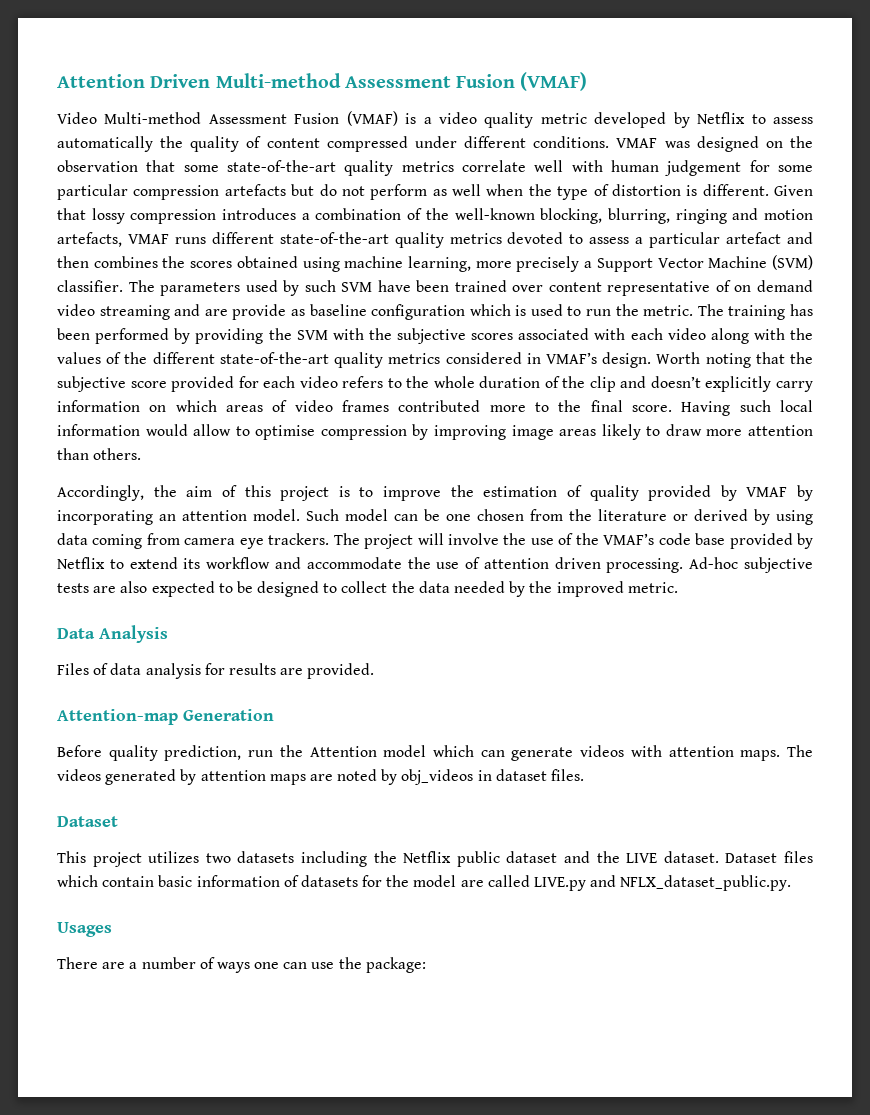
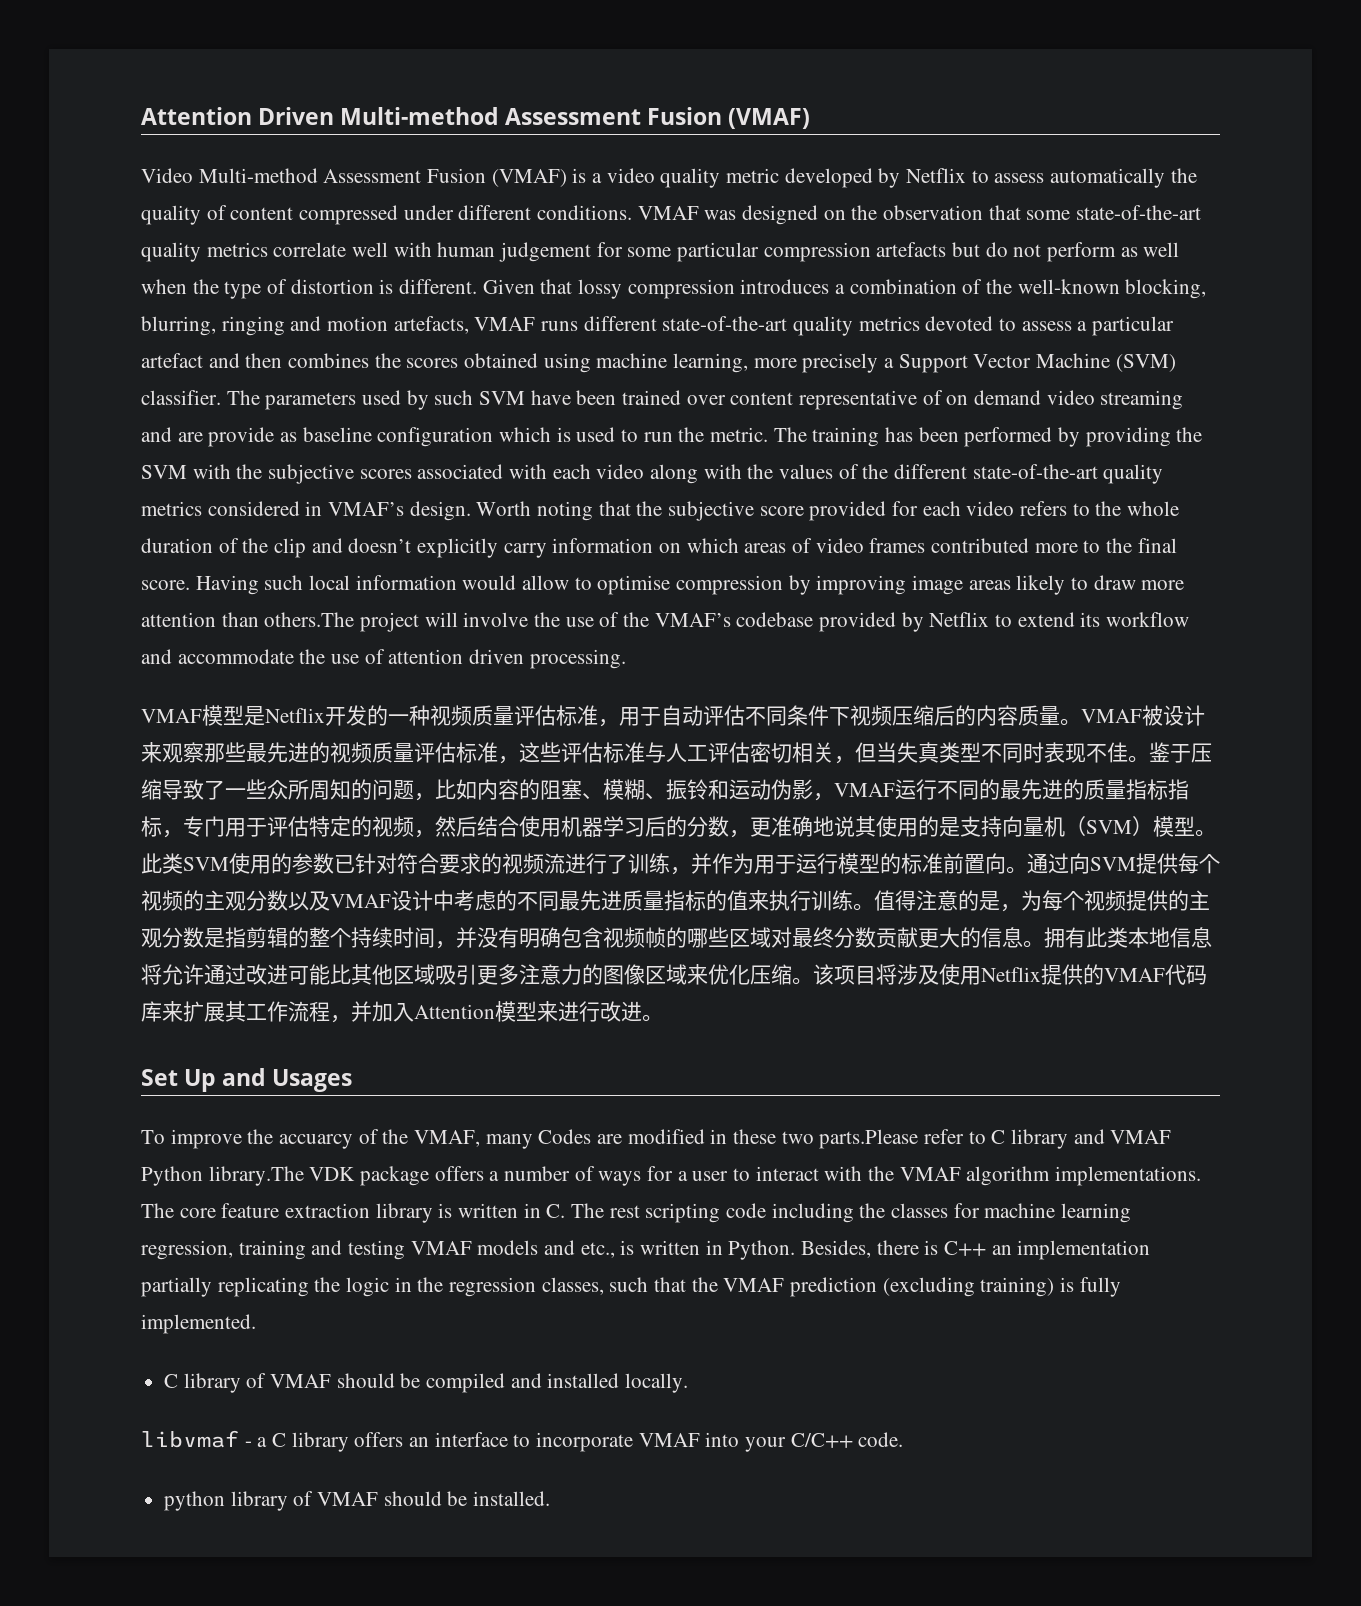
[93,448,142,460] [57,485,813,501] [57,509,813,525] [57,533,360,549] others. // Accordingly, the aim of this project is to improve the estimation of quality provided by VMAF by incorporating an attention model. Such model can be one chosen from the literature or derived by using data coming from camera eye trackers. The -> [264,612,355,627] others.The
[658,533,726,545] code base -> [736,612,814,627] codebase
[689,557,814,573] [57,581,678,597] [57,625,168,643] [57,663,375,679] [57,709,274,725] [57,745,813,761] [57,769,585,785] [57,816,118,827] [57,851,814,867] [57,875,792,891] [57,922,112,937] [57,957,426,973] Ad-hoc subjective tests are also expected to be designed to collect the data needed by the improved metric. // Data Analysis // Files of data analysis for results are provided. // Attention-map Generation // Before quality prediction, run the Attention model which can generate videos with attention maps. The videos generated by attention maps are noted by obj_videos in dataset files. // Dataset // This project utilizes two datasets including the Netflix public dataset and the LIVE dataset. Dataset files which contain basic information of datasets for the model are called LIVE.py and NFLX_dataset_public.py. // Usages // There are a number of ways one can use the package: -> [141,705,1205,727] [141,742,1212,764] [141,779,1189,801] [141,816,1216,838] [141,853,1220,875] [141,890,1210,912] [141,927,1212,949] [141,964,1207,985] [141,1001,663,1023] [141,1068,353,1092] [141,1129,1172,1149] [141,1166,1202,1186] [141,1203,1132,1223] [141,1240,1151,1260] [141,1277,1121,1297] [141,1314,256,1334] [164,1373,689,1393] [141,1430,904,1452] [164,1491,551,1511] // VMAF模型是Netflix开发的一种视频质量评估标准，用于自动评估不同条件下视频压缩后的内容质量。VMAF被设计来观察那些最先进的视频质量评估标准，这些评估标准与人工评估密切相关，但当失真类型不同时表现不佳。鉴于压缩导致了一些众所周知的问题，比如内容的阻塞、模糊、振铃和运动伪影，VMAF运行不同的最先进的质量指标指标，专门用于评估特定的视频，然后结合使用机器学习后的分数，更准确地说其使用的是支持向量机（SVM）模型。此类SVM使用的参数已针对符合要求的视频流进行了训练，并作为用于运行模型的标准前置向。通过向SVM提供每个视频的主观分数以及VMAF设计中考虑的不同最先进质量指标的值来执行训练。值得注意的是，为每个视频提供的主观分数是指剪辑的整个持续时间，并没有明确包含视频帧的哪些区域对最终分数贡献更大的信息。拥有此类本地信息将允许通过改进可能比其他区域吸引更多注意力的图像区域来优化压缩。该项目将涉及使用Netflix提供的VMAF代码库来扩展其工作流程，并加入Attention模型来进行改进。 // Set Up and Usages // To improve the accuarcy of the VMAF, many Codes are modified in these two parts.Please refer to C library and VMAF Python library.The VDK package offers a number of ways for a user to interact with the VMAF algorithm implementations. The core feature extraction library is written in C. The rest scripting code including the classes for machine learning regression, training and testing VMAF models and etc., is written in Python. Besides, there is C++ an implementation partially replicating the logic in the regression classes, such that the VMAF prediction (excluding training) is fully implemented. // C library of VMAF should be compiled and installed locally. // libvmaf - a C library offers an interface to incorporate VMAF into your C/C++ code. // python library of VMAF should be installed.

